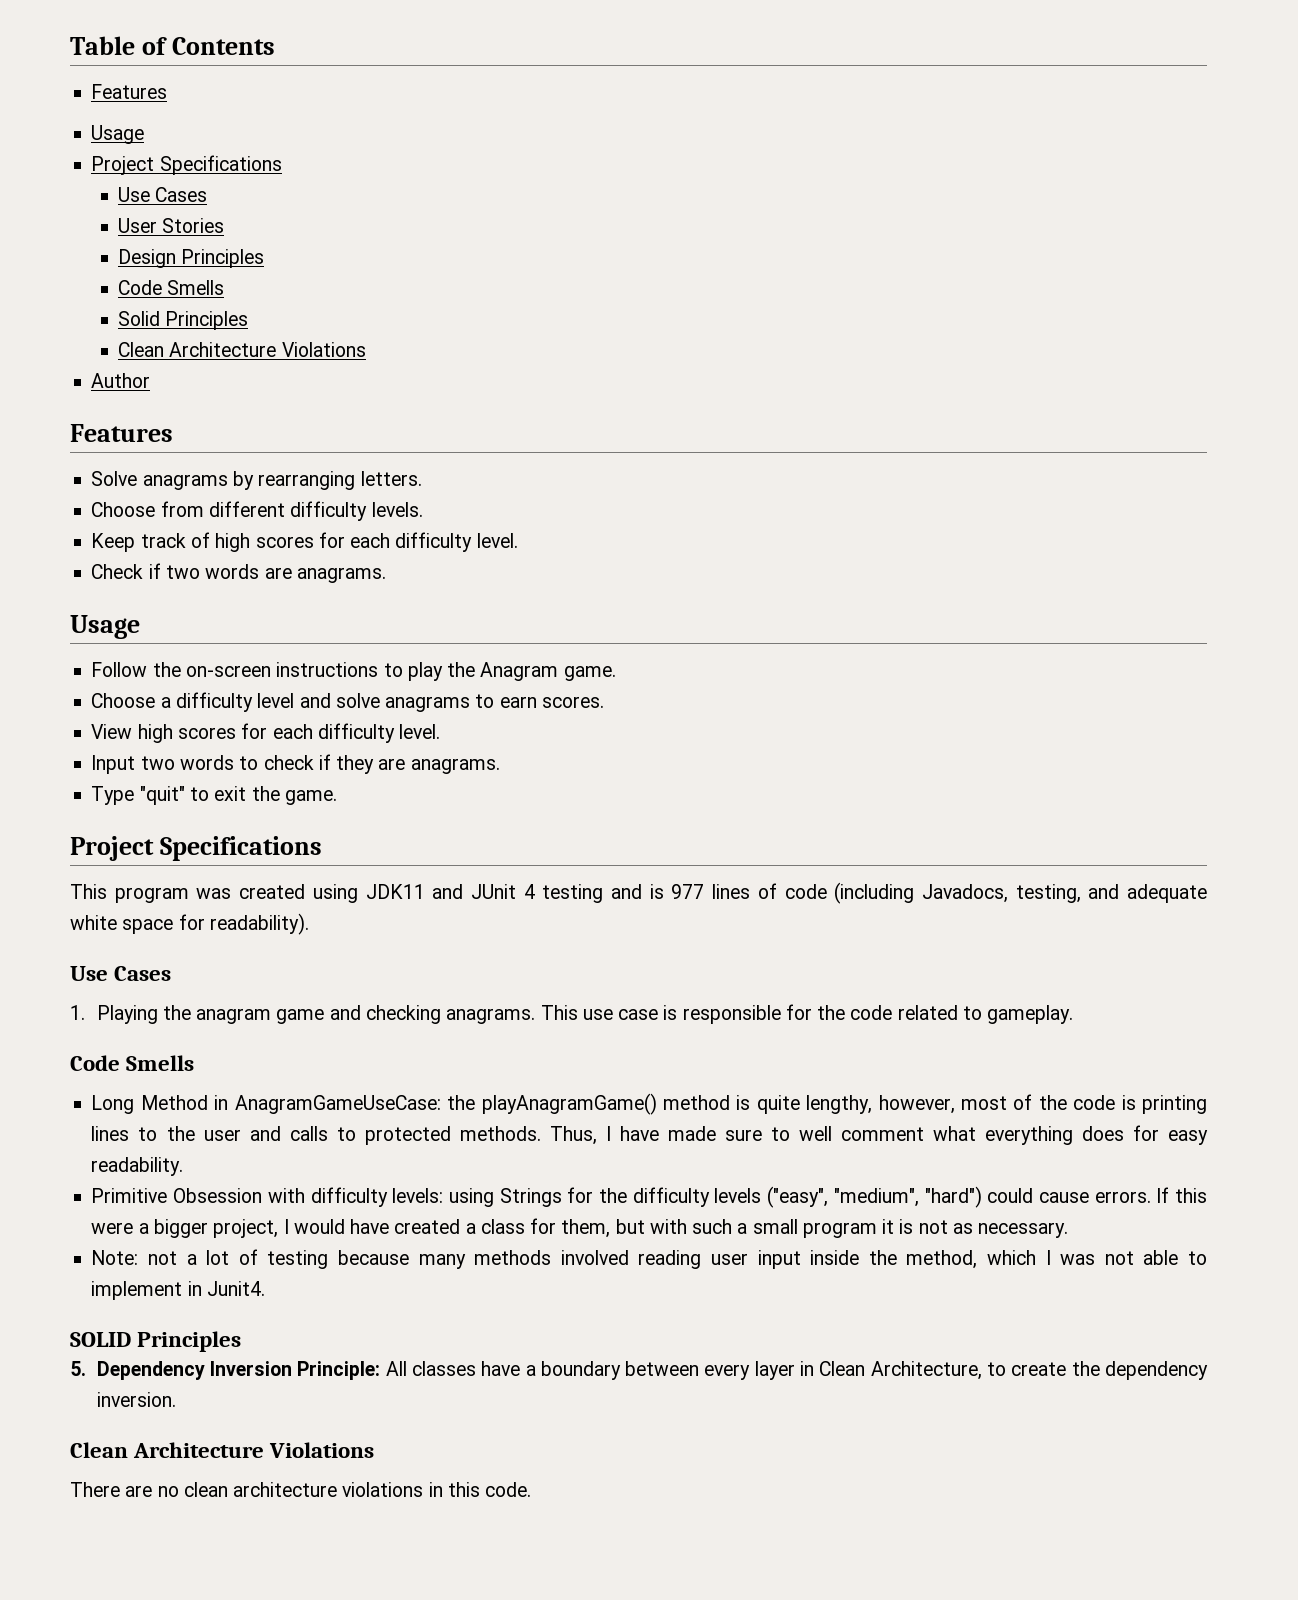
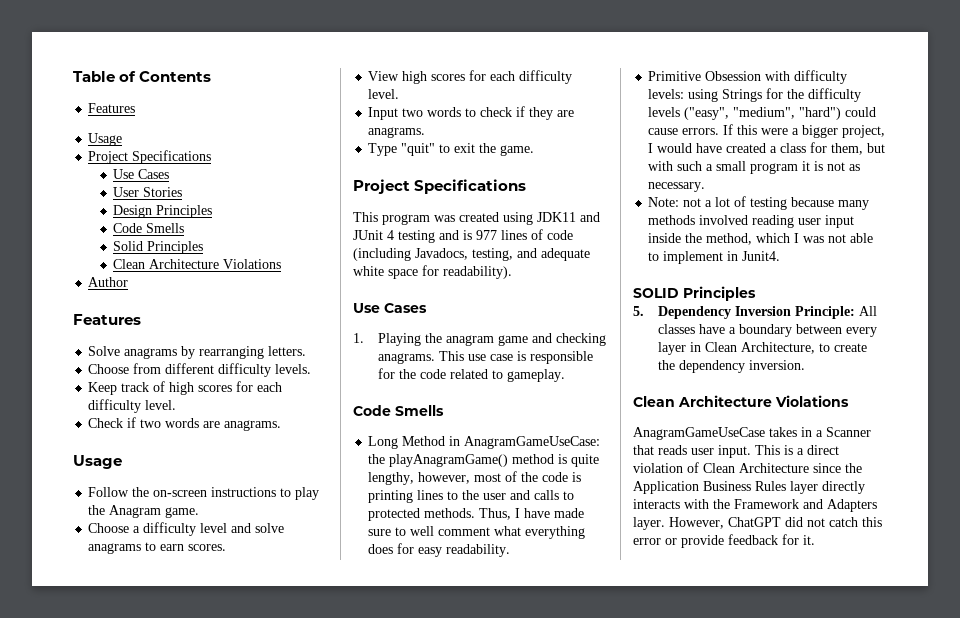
[70,1482,532,1497] There are no clean architecture violations in this code. -> [633,427,871,440] [633,445,839,458] [633,462,862,473] [633,481,865,494] [633,499,877,512] [633,517,882,530] [633,534,815,548] AnagramGameUseCase takes in a Scanner that reads user input. This is a direct violation of Clean Architecture since the Application Business Rules layer directly interacts with the Framework and Adapters layer. However, ChatGPT did not catch this error or provide feedback for it.

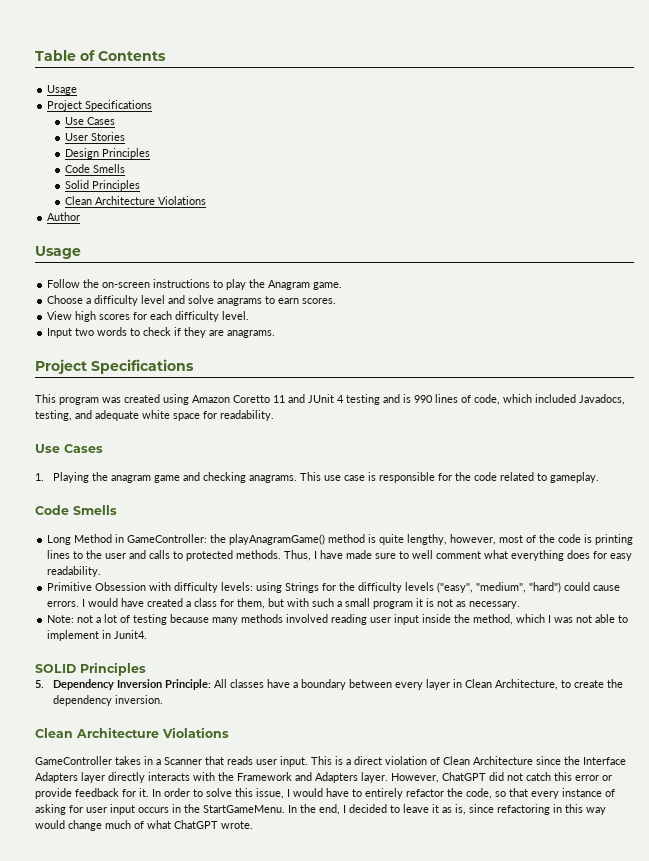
[88,103,136,113] // Features -> (166, 56) none
[73,314,141,325] [88,346,307,359] [88,363,312,377] [88,381,283,395] [88,399,177,413] [88,417,282,431] // Features // Solve anagrams by rearranging letters. // Choose from different difficulty levels. // Keep track of high scores for each difficulty level. // Check if two words are anagrams. -> (81, 216) none
[368,143,535,156] // Type "quit" to exit the game. -> (276, 334) none
[537,212,576,222] JDK11 -> [192,395,285,403] Amazon Coretto 11
[476,230,497,240] 977 -> [414,395,433,403] 990
[547,230,573,240] [353,248,411,261] code (including -> [474,394,576,405] code, which included
[443,266,512,279] readability). -> [220,410,274,421] readability.
[464,436,601,449] AnagramGameUseCase: -> [127,534,208,543] GameController:
[723,124,886,138] If this were a bigger project, -> (80, 604) none
[633,427,765,440] AnagramGameUseCase -> [35,756,112,765] GameController
[633,481,786,494] Application Business Rules -> [583,757,626,765] [35,772,78,783] Interface Adapters
(815, 540) none -> [152,788,615,799] [35,804,606,815] [35,820,253,831] In order to solve this issue, I would have to entirely refactor the code, so that every instance of asking for user input occurs in the StartGameMenu. In the end, I decided to leave it as is, since refactoring in this way would change much of what ChatGPT wrote.

